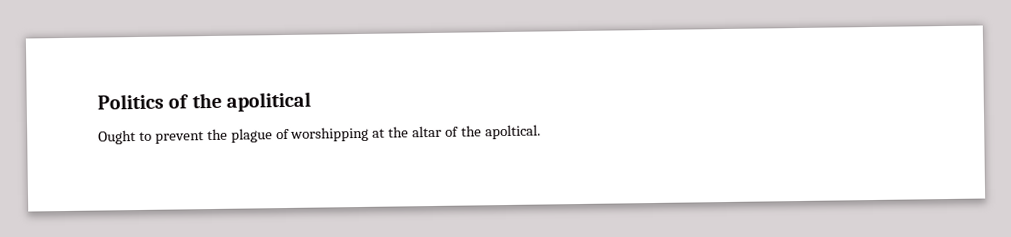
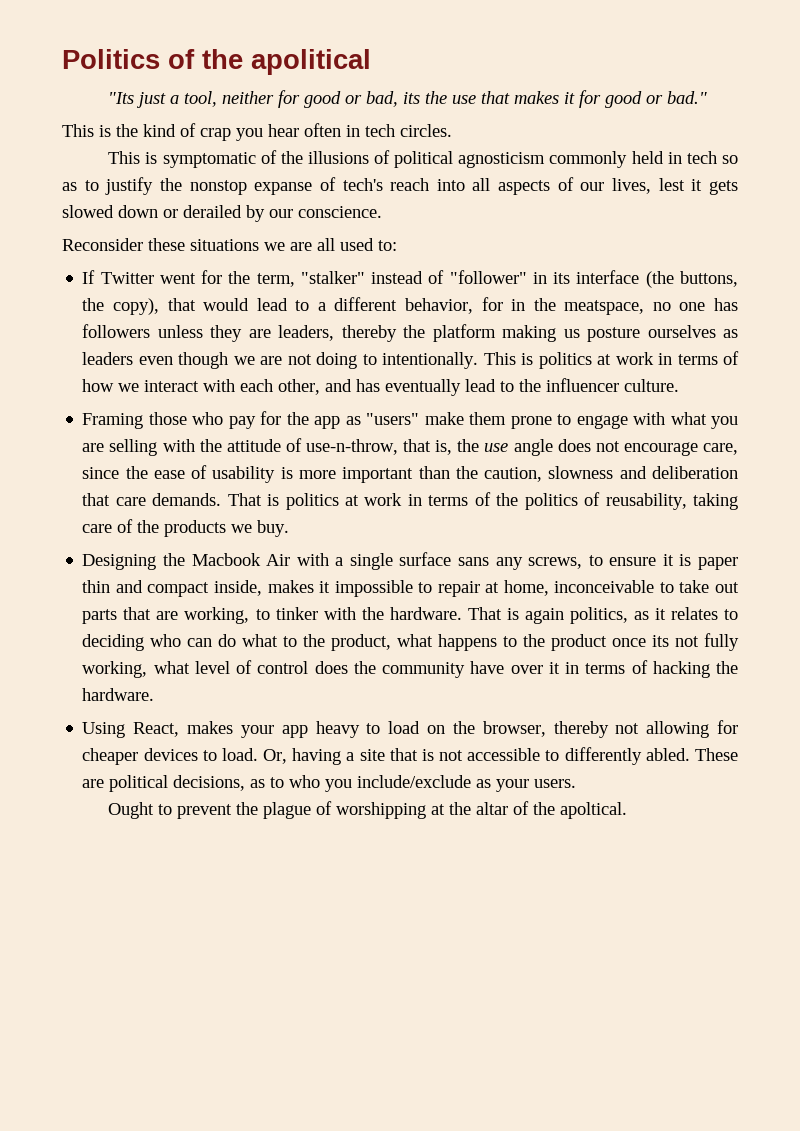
(311, 101) none -> [108,90,708,108] [62,123,452,141] [108,150,739,168] [62,177,738,195] [62,205,382,222] [62,238,397,251] [82,270,738,288] [82,297,738,315] [82,324,738,342] [82,351,739,369] [82,378,680,396] [82,411,738,429] [82,438,739,456] [82,465,738,483] [82,492,739,510] [82,519,290,537] [82,552,739,570] [82,580,739,597] [82,607,738,624] [82,633,739,651] [82,660,739,678] [82,688,155,701] [82,720,738,738] [82,747,738,765] [82,775,577,792] // "Its just a tool, neither for good or bad, its the use that makes it for good or bad." // This is the kind of crap you hear often in tech circles. // This is symptomatic of the illusions of political agnosticism commonly held in tech so as to justify the nonstop expanse of tech's reach into all aspects of our lives, lest it gets slowed down or derailed by our conscience. // Reconsider these situations we are all used to: // If Twitter went for the term, "stalker" instead of "follower" in its interface (the buttons, the copy), that would lead to a different behavior, for in the meatspace, no one has followers unless they are leaders, thereby the platform making us posture ourselves as leaders even though we are not doing to intentionally. This is politics at work in terms of how we interact with each other, and has eventually lead to the influencer culture. // Framing those who pay for the app as "users" make them prone to engage with what you are selling with the attitude of use-n-throw, that is, the use angle does not encourage care, since the ease of usability is more important than the caution, slowness and deliberation that care demands. That is politics at work in terms of the politics of reusability, taking care of the products we buy. // Designing the Macbook Air with a single surface sans any screws, to ensure it is paper thin and compact inside, makes it impossible to repair at home, inconceivable to take out parts that are working, to tinker with the hardware. That is again politics, as it relates to deciding who can do what to the product, what happens to the product once its not fully working, what level of control does the community have over it in terms of hacking the hardware. // Using React, makes your app heavy to load on the browser, thereby not allowing for cheaper devices to load. Or, having a site that is not accessible to differently abled. These are political decisions, as to who you include/exclude as your users.

